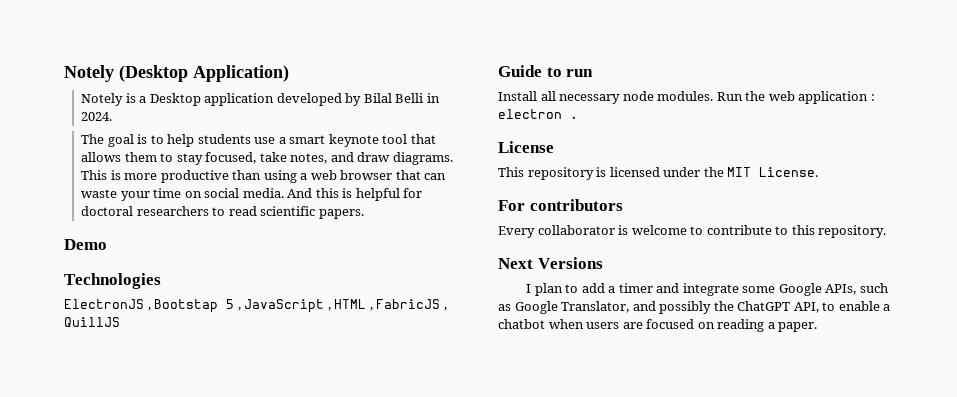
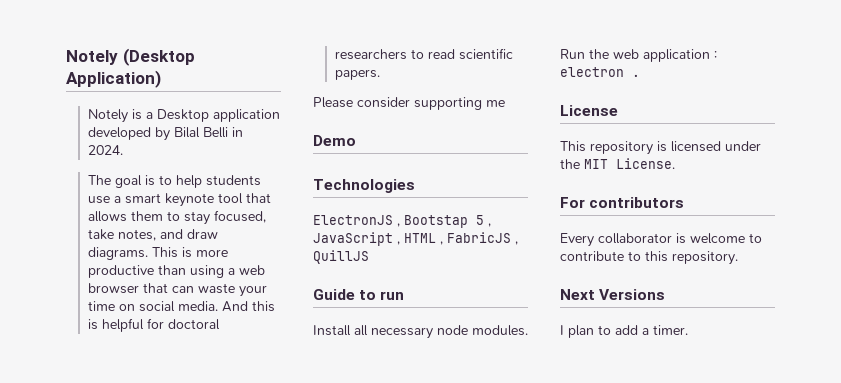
(364, 214) none -> [313,97,505,110] // Please consider supporting me
[618,283,888,296] [498,301,891,314] [498,319,818,332] timer and integrate some Google APIs, such as Google Translator, and possibly the ChatGPT API, to enable a chatbot when users are focused on reading a paper. -> [653,325,688,335] timer.

